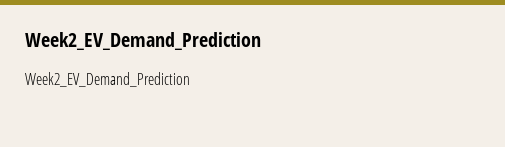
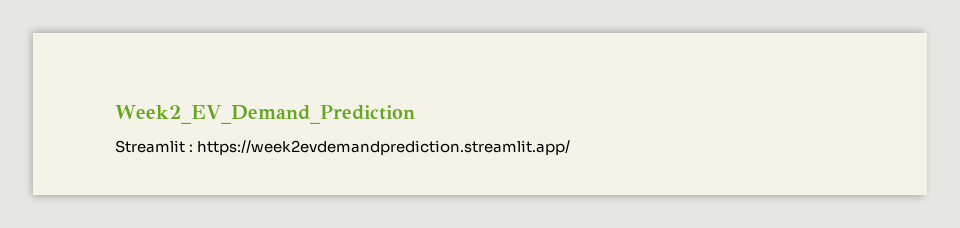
[25,72,190,87] Week2_EV_Demand_Prediction -> [115,140,571,155] Streamlit : https://week2evdemandprediction.streamlit.app/

